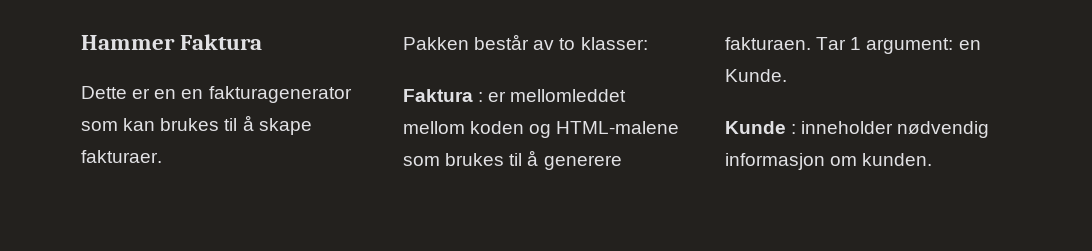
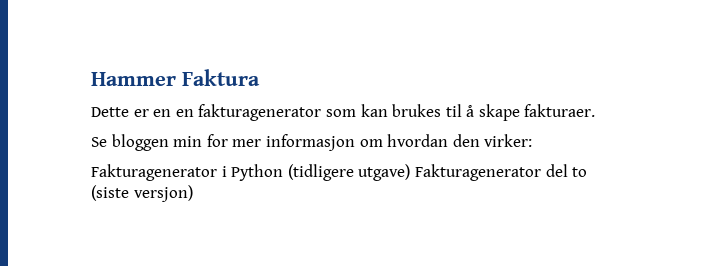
[403,34,648,50] [403,89,627,102] [403,121,680,138] [403,150,622,170] [725,37,981,54] [725,69,787,82] [725,121,990,138] [725,153,933,170] Pakken består av to klasser: // Faktura : er mellomleddet mellom koden og HTML-malene som brukes til å generere fakturaen. Tar 1 argument: en Kunde. // Kunde : inneholder nødvendig informasjon om kunden. -> [91,134,533,151] [91,164,588,181] [91,185,193,202] Se bloggen min for mer informasjon om hvordan den virker: // Fakturagenerator i Python (tidligere utgave) Fakturagenerator del to (siste versjon)

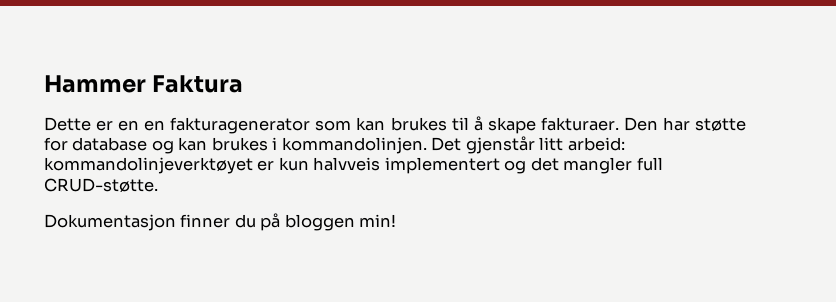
[91,134,533,151] [91,164,588,181] [91,185,193,202] // Se bloggen min for mer informasjon om hvordan den virker: // Fakturagenerator i Python (tidligere utgave) Fakturagenerator del to (siste versjon) -> [623,117,746,131] [44,136,625,154] [44,157,663,174] [44,178,158,192] [44,213,397,231] Den har støtte for database og kan brukes i kommandolinjen. Det gjenstår litt arbeid: kommandolinjeverktøyet er kun halvveis implementert og det mangler full CRUD-støtte. // Dokumentasjon finner du på bloggen min!

